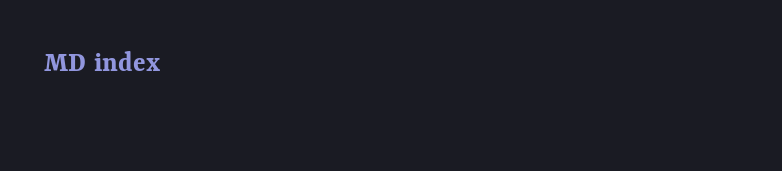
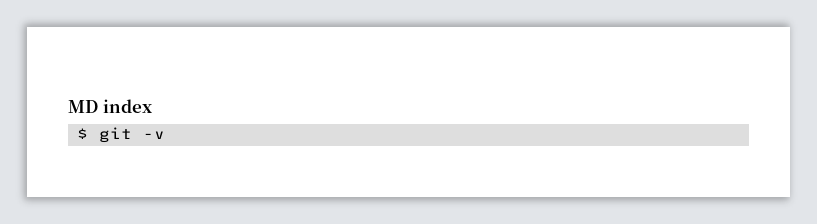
(160, 61) none -> [76,127,165,143] // $ git -v

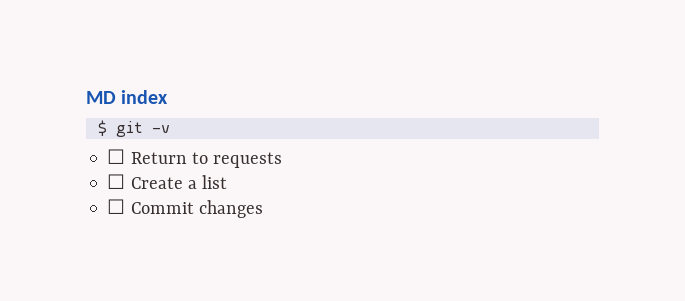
(165, 135) none -> [107,149,283,168] [107,174,228,189] [107,199,263,218] // ☐ Return to requests // ☐ Create a list // ☐ Commit changes

